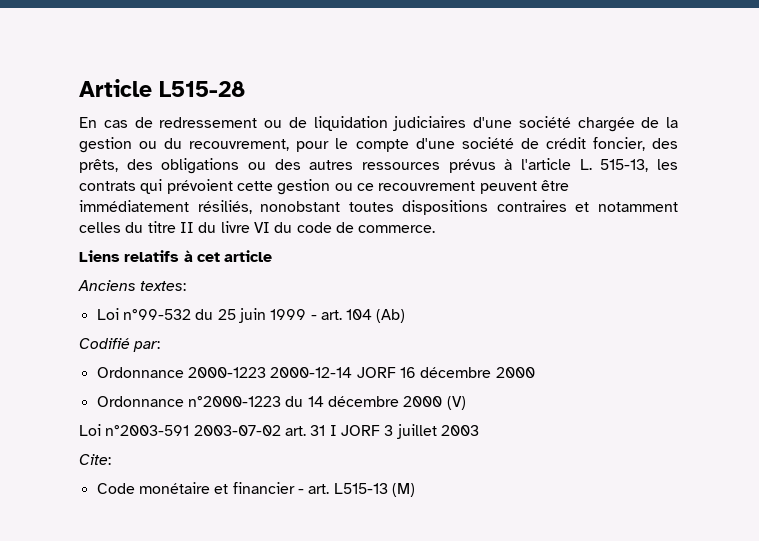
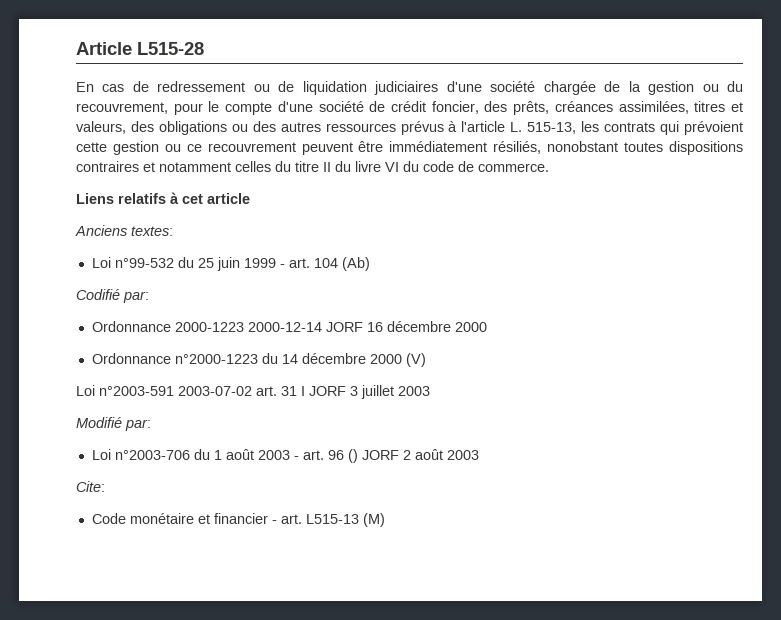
(118, 166) none -> [554,101,743,114] [76,121,126,134] créances assimilées, titres et valeurs,
(479, 430) none -> [76,417,151,431] [91,449,479,463] // Modifié par: // Loi n°2003-706 du 1 août 2003 - art. 96 () JORF 2 août 2003

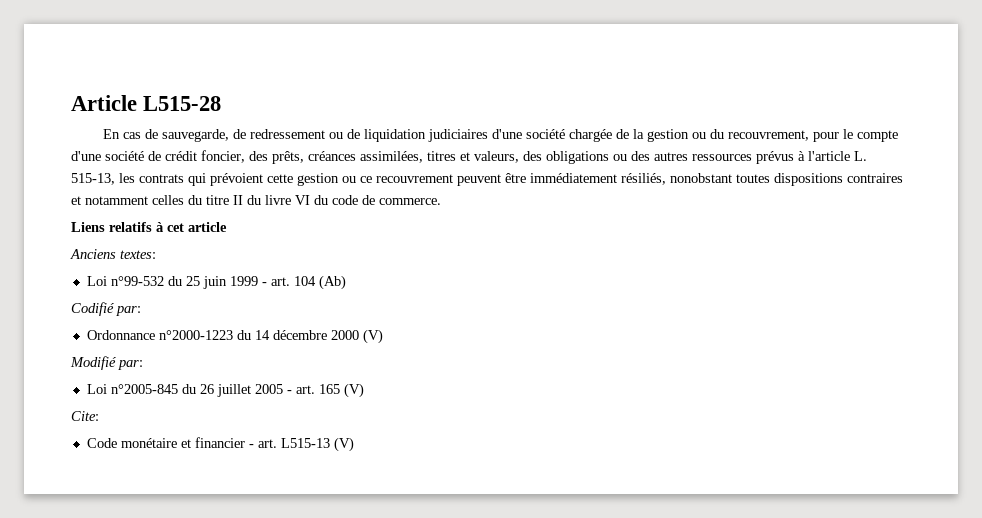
(149, 86) none -> [162,129,247,142] sauvegarde, de
[91,321,487,332] // Ordonnance 2000-1223 2000-12-14 JORF 16 décembre 2000 -> (141, 311) none
[76,385,430,399] [76,417,151,431] [91,449,479,463] Loi n°2003-591 2003-07-02 art. 31 I JORF 3 juillet 2003 // Modifié par: // Loi n°2003-706 du 1 août 2003 - art. 96 () JORF 2 août 2003 -> [70,356,143,370] [86,383,364,398] Modifié par: // Loi n°2005-845 du 26 juillet 2005 - art. 165 (V)
[362,513,385,527] (M) -> [333,437,354,452] (V)

